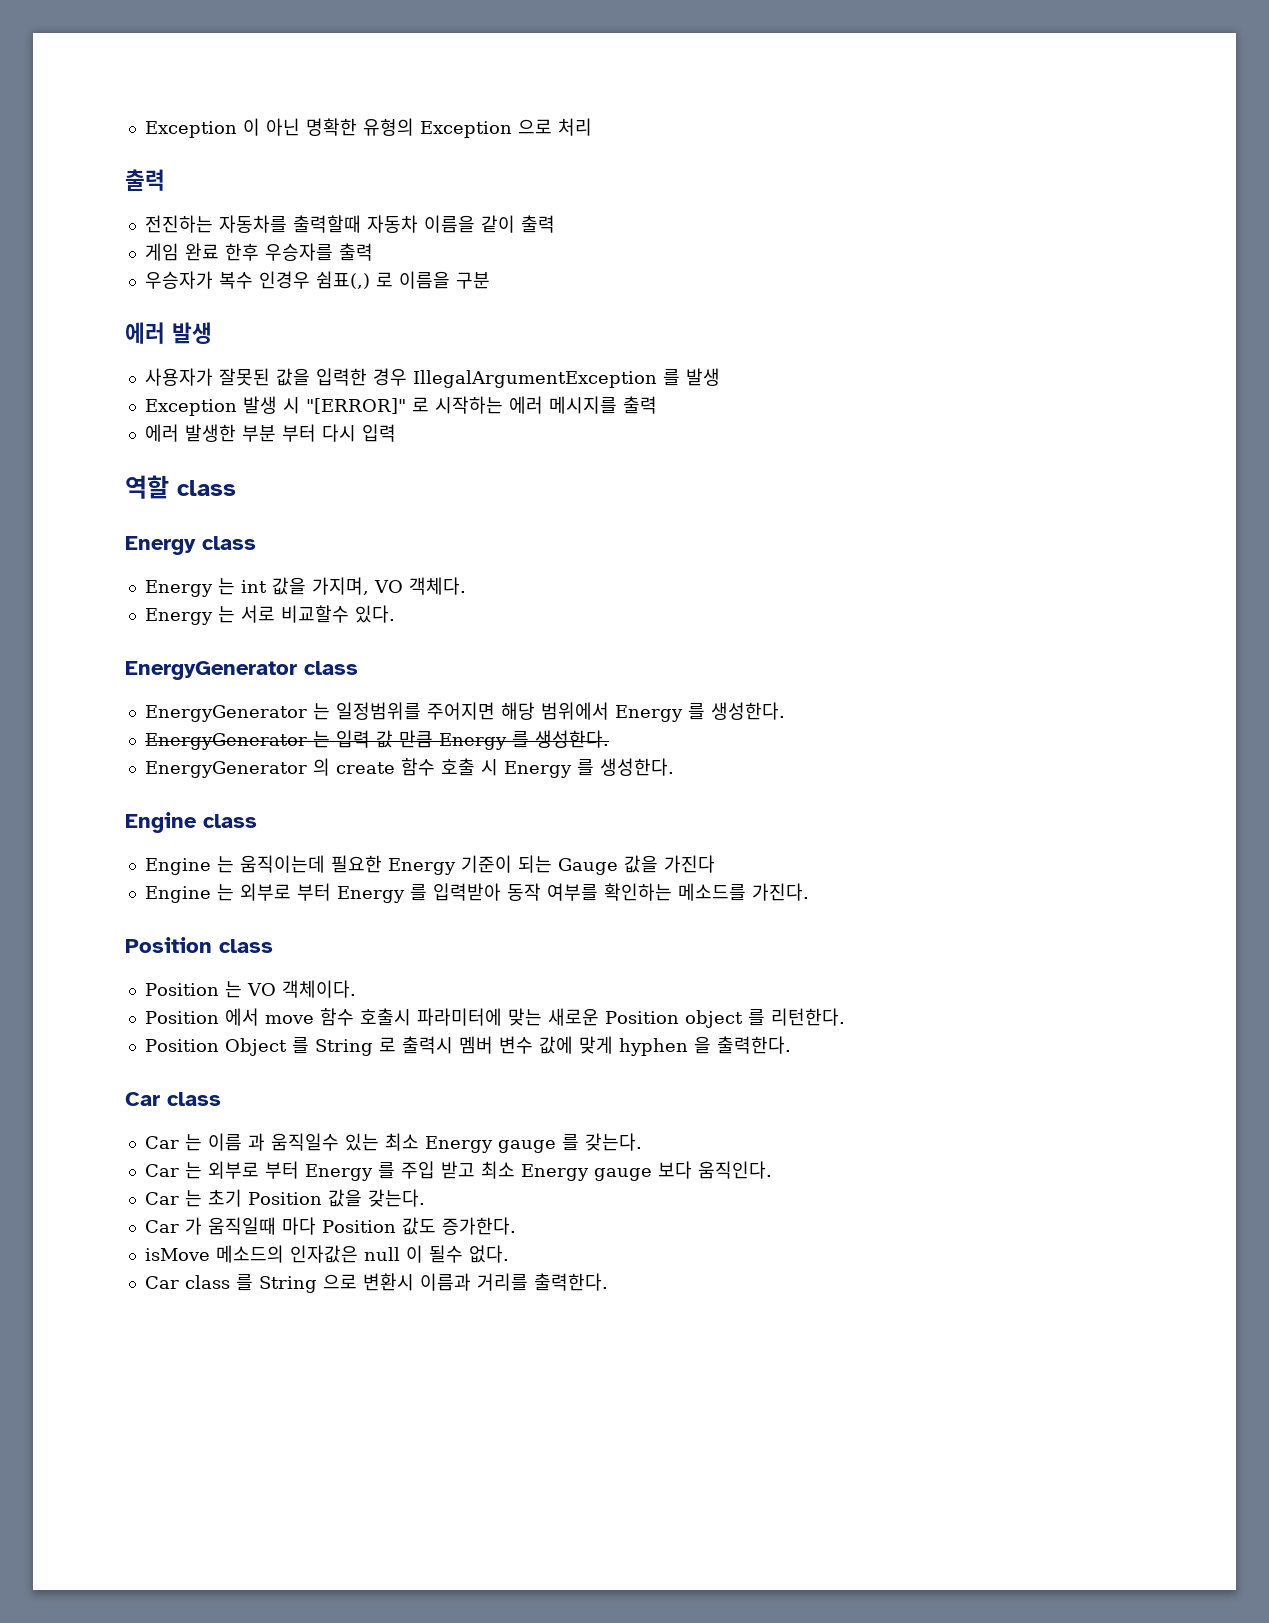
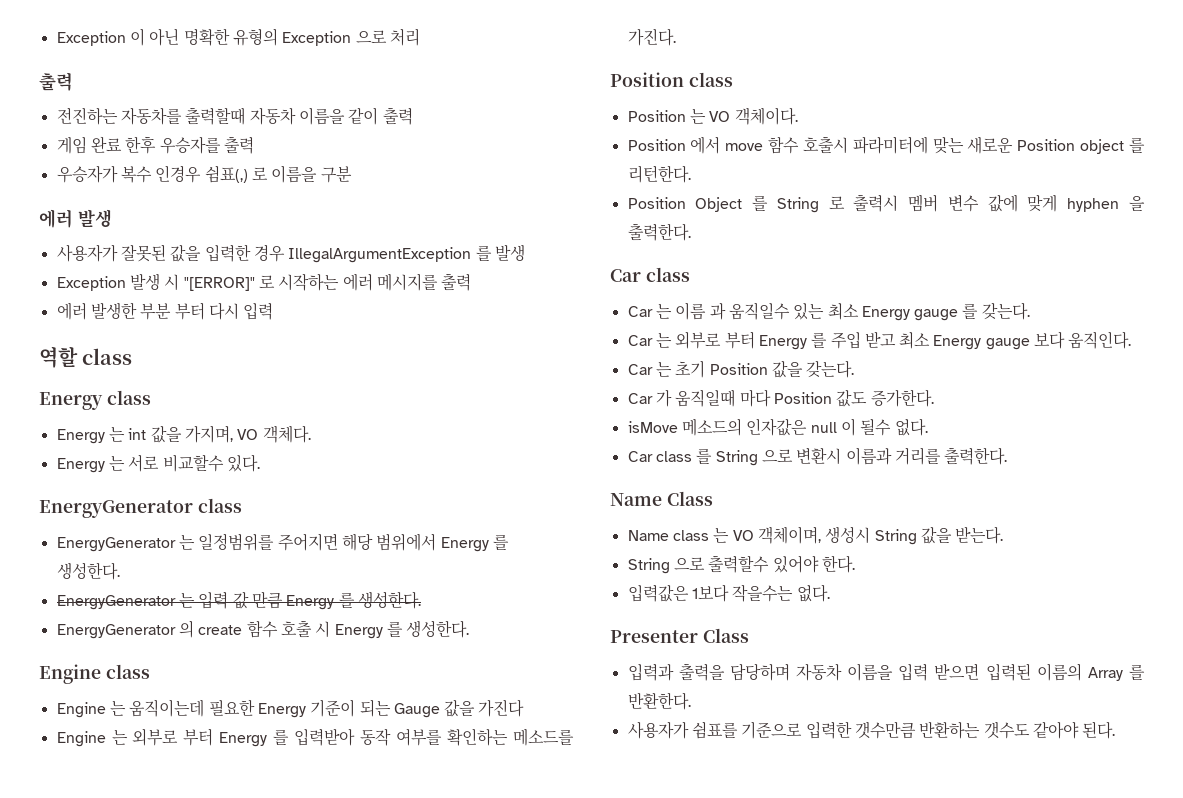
(608, 1282) none -> [610,491,713,506] [627,526,1004,545] [627,555,855,574] [627,584,830,602] [610,628,749,643] [627,663,1145,681] [627,692,691,710] [627,721,1116,739] // Name Class // Name class 는 VO 객체이며, 생성시 String 값을 받는다. // String 으로 출력할수 있어야 한다. // 입력값은 1보다 작을수는 없다. // Presenter Class // 입력과 출력을 담당하며 자동차 이름을 입력 받으면 입력된 이름의 Array 를 반환한다. // 사용자가 쉼표를 기준으로 입력한 갯수만큼 반환하는 갯수도 같아야 된다.

